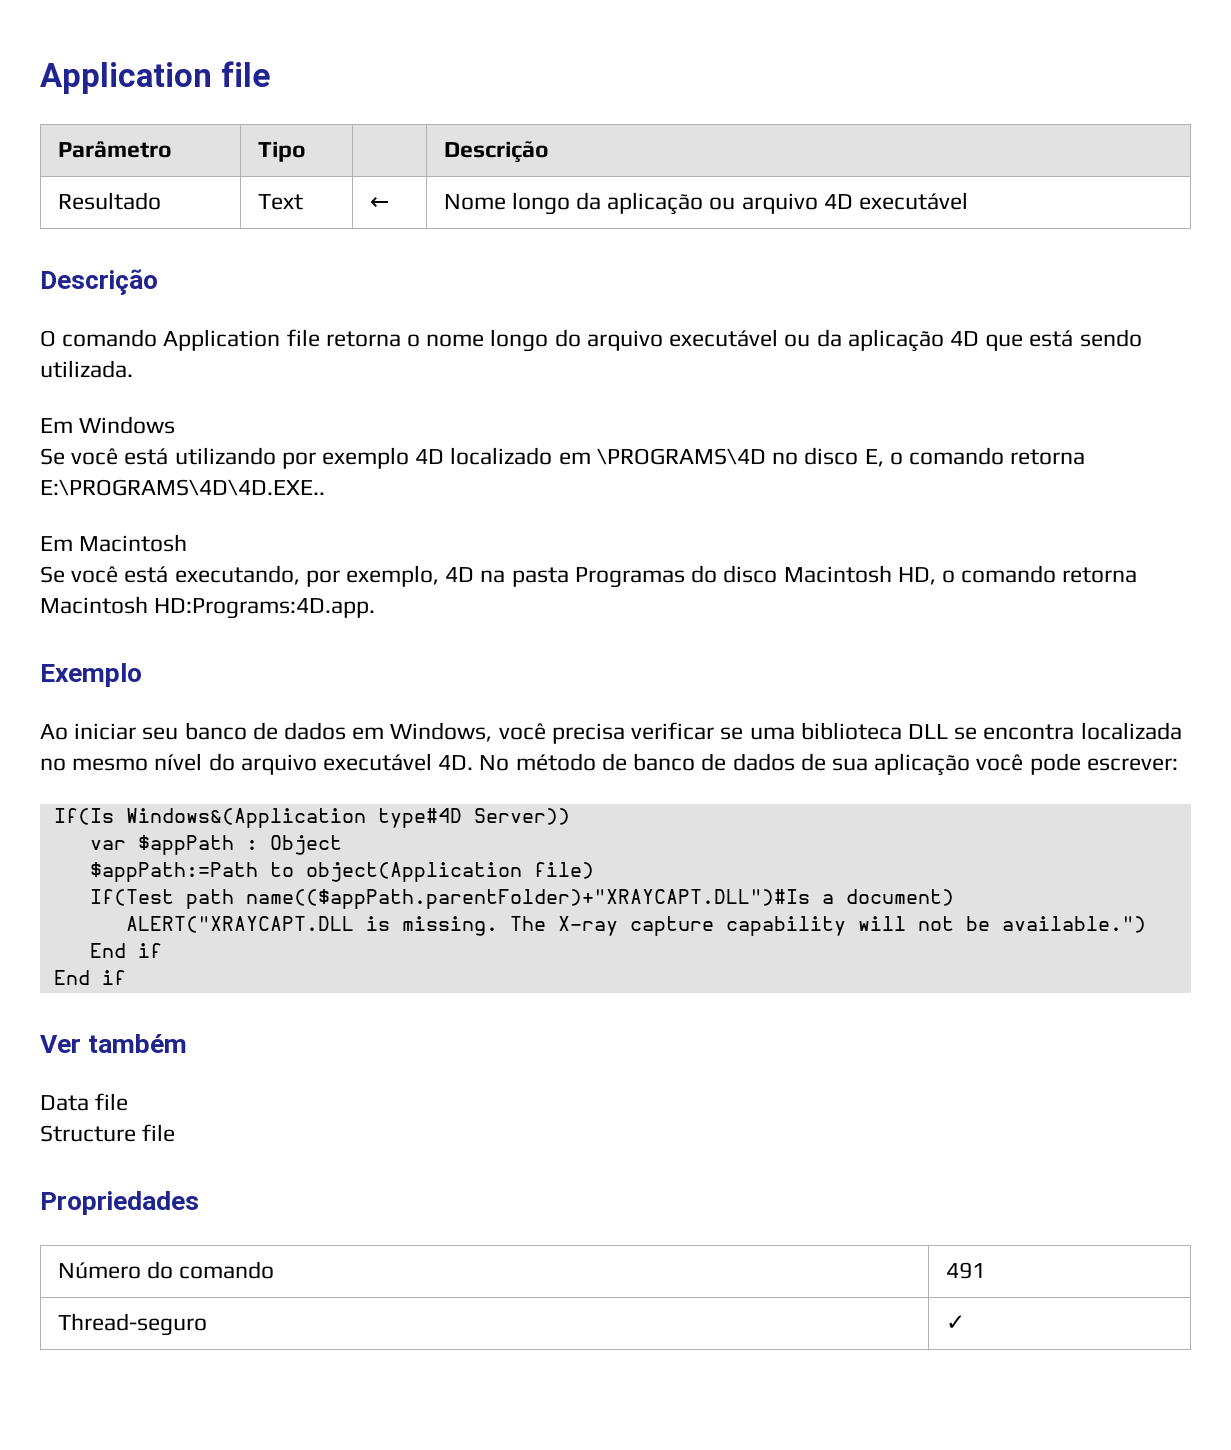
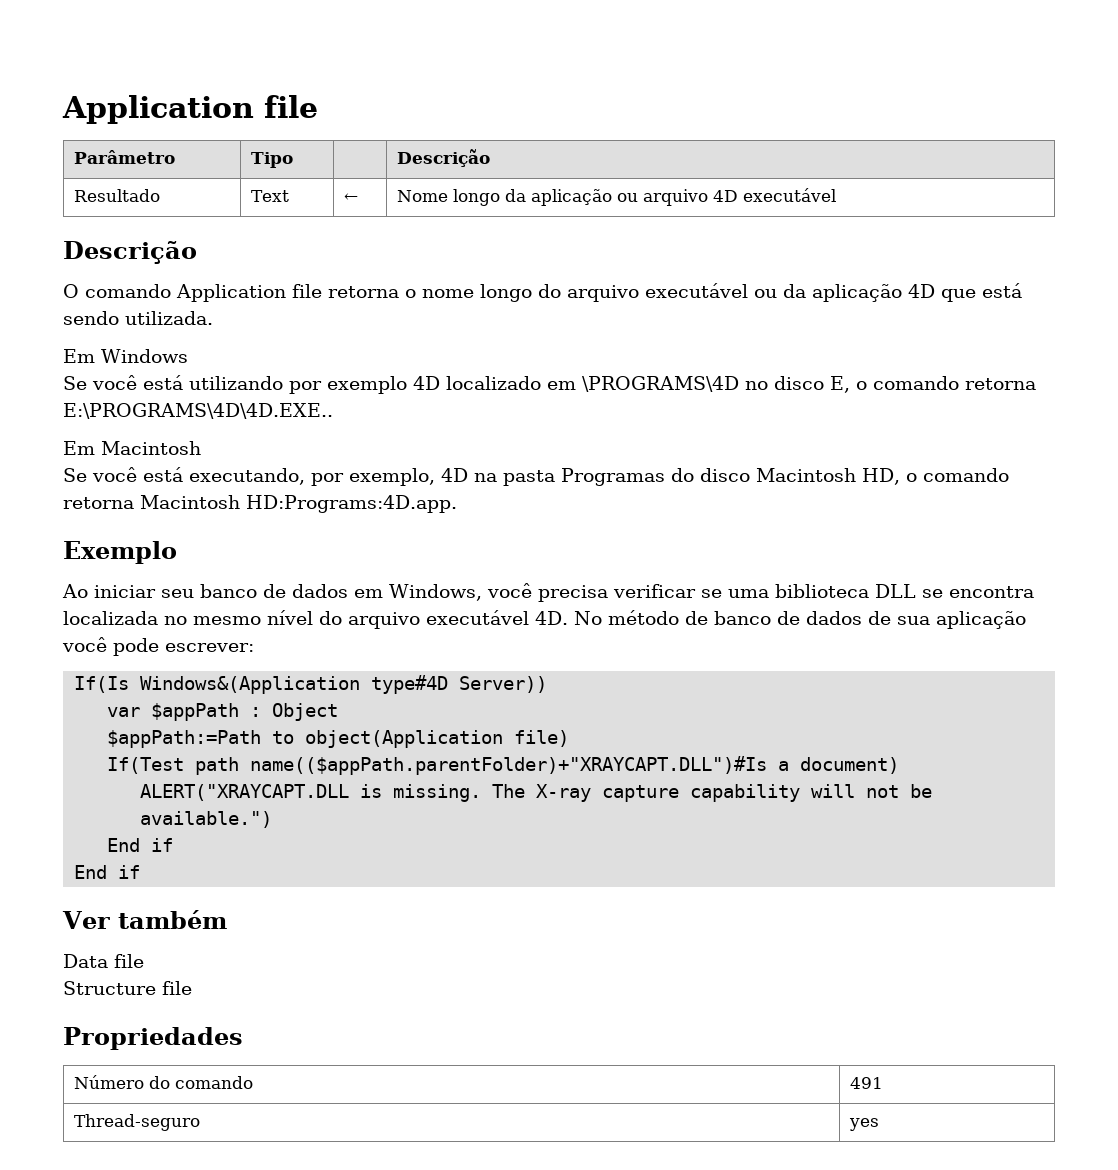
[945,1315,965,1330] ✓ -> [849,1118,880,1131] yes

